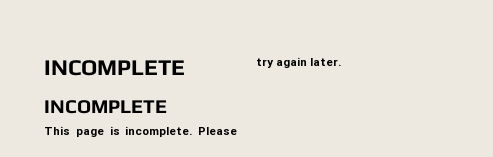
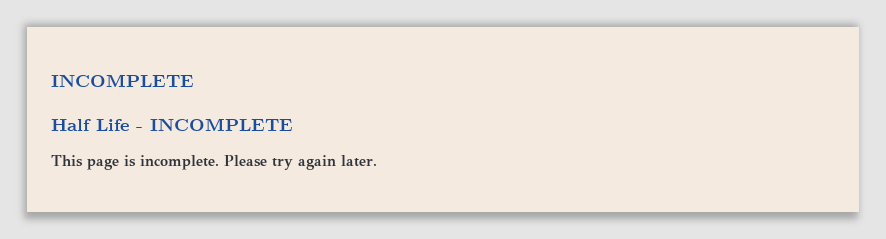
[44,60,185,76] INCOMPLETE // -> [51,74,194,87] [51,119,143,131] INCOMPLETE // Half Life -

